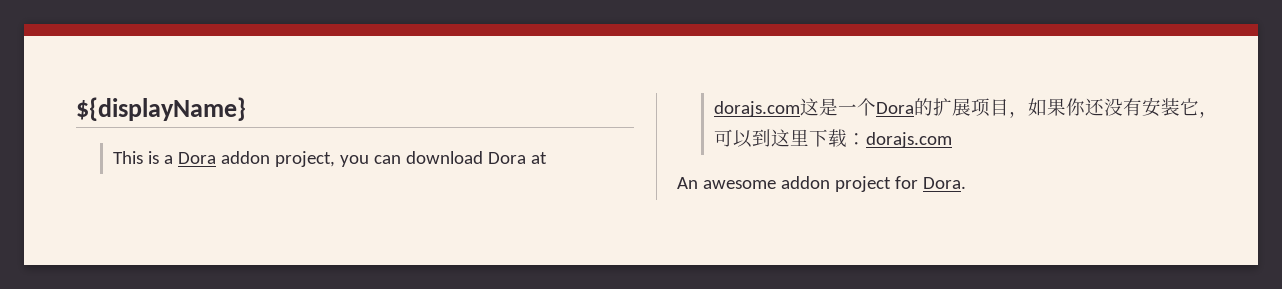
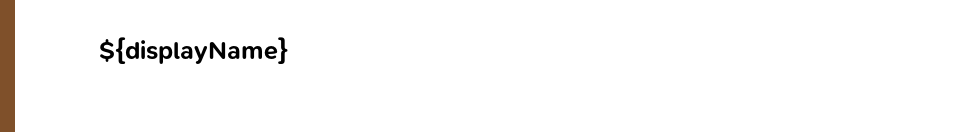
[112,151,547,167] [713,97,1218,118] [713,129,952,148] [677,176,966,192] // This is a Dora addon project, you can download Dora at dorajs.com这是一个Dora的扩展项目，如果你还没有安装它，可以到这里下载：dorajs.com // An awesome addon project for Dora. -> (288, 50) none

